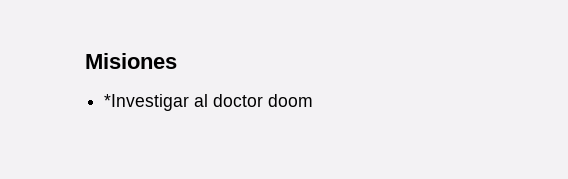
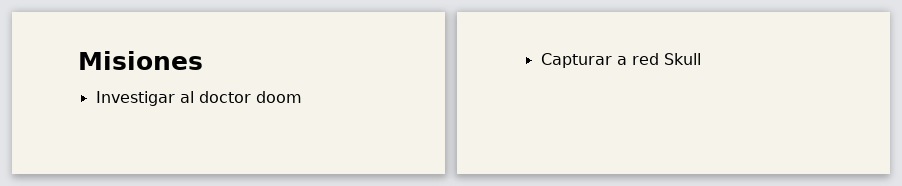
[104,94,190,111] *Investigar -> [95,91,175,106] Investigar
(314, 100) none -> [540,53,701,68] // Capturar a red Skull

